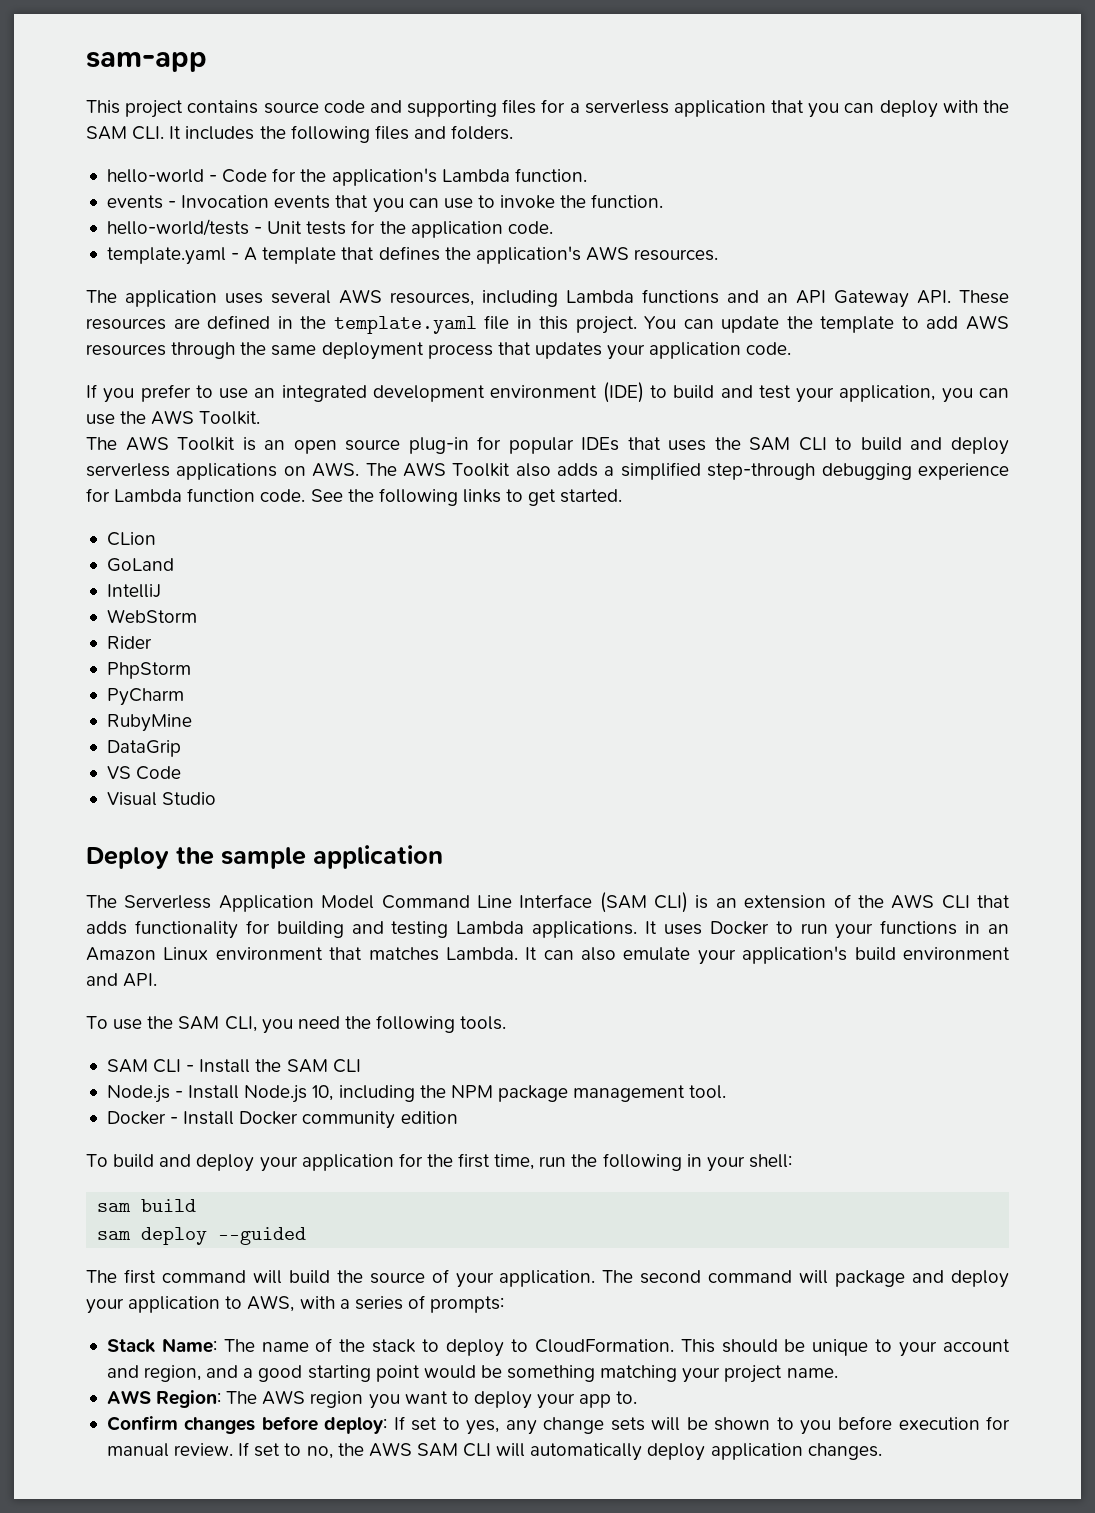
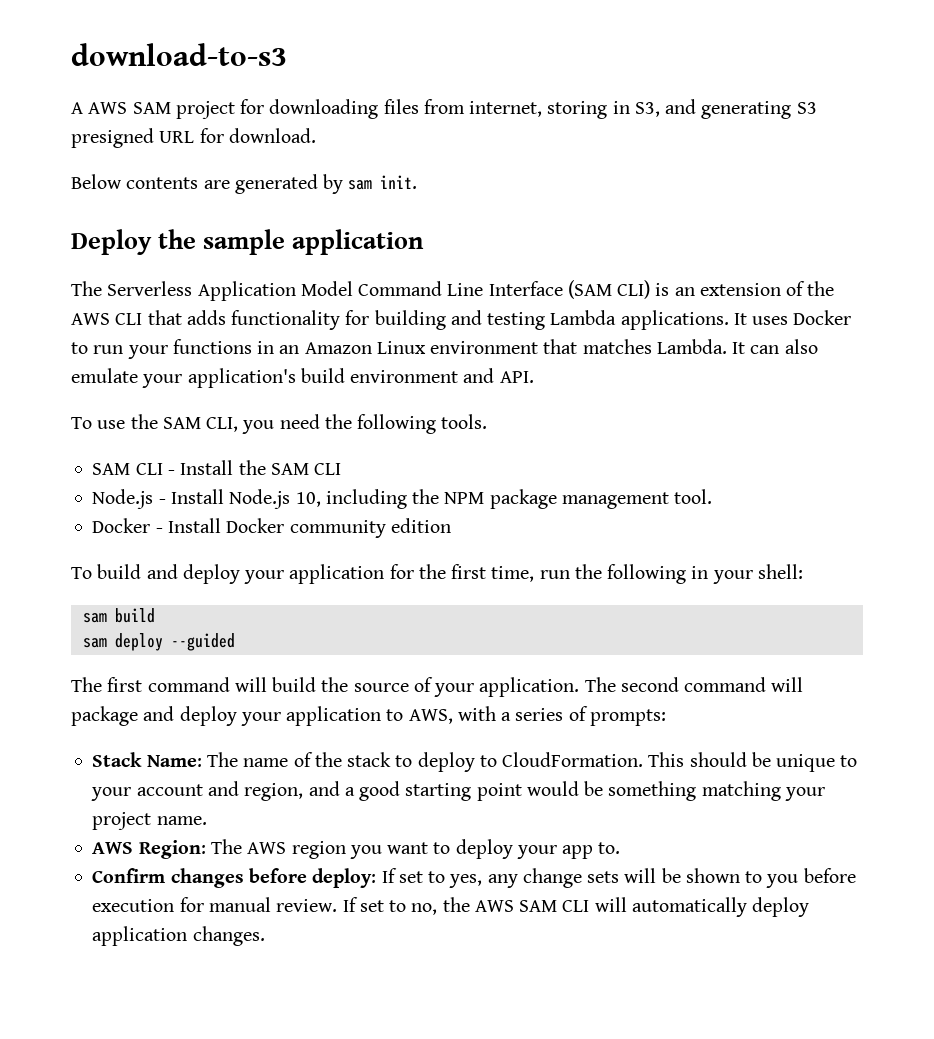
[86,51,207,72] [86,99,1009,118] [86,125,514,143] [106,168,587,186] [106,194,664,213] [106,219,553,238] [106,246,719,265] [86,289,1009,308] [86,315,1009,334] [86,342,792,360] [86,382,1009,403] [86,410,261,425] [86,436,1009,455] [86,462,1010,480] [86,488,623,506] [106,532,156,546] [106,558,174,572] [106,584,161,598] [106,609,197,623] [106,636,152,649] [106,662,191,679] [106,688,184,706] [106,714,192,732] [106,740,181,757] [106,766,182,780] [106,792,217,806] sam-app // This project contains source code and supporting files for a serverless application that you can deploy with the SAM CLI. It includes the following files and folders. // hello-world - Code for the application's Lambda function. // events - Invocation events that you can use to invoke the function. // hello-world/tests - Unit tests for the application code. // template.yaml - A template that defines the application's AWS resources. // The application uses several AWS resources, including Lambda functions and an API Gateway API. These resources are defined in the template.yaml file in this project. You can update the template to add AWS resources through the same deployment process that updates your application code. // If you prefer to use an integrated development environment (IDE) to build and test your application, you can use the AWS Toolkit. // The AWS Toolkit is an open source plug-in for popular IDEs that uses the SAM CLI to build and deploy serverless applications on AWS. The AWS Toolkit also adds a simplified step-through debugging experience for Lambda function code. See the following links to get started. // CLion // GoLand // IntelliJ // WebStorm // Rider // PhpStorm // PyCharm // RubyMine // DataGrip // VS Code // Visual Studio -> [71,43,287,66] [71,99,817,119] [71,128,316,148] [71,174,418,194] download-to-s3 // A AWS SAM project for downloading files from internet, storing in S3, and generating S3 presigned URL for download. // Below contents are generated by sam init.

